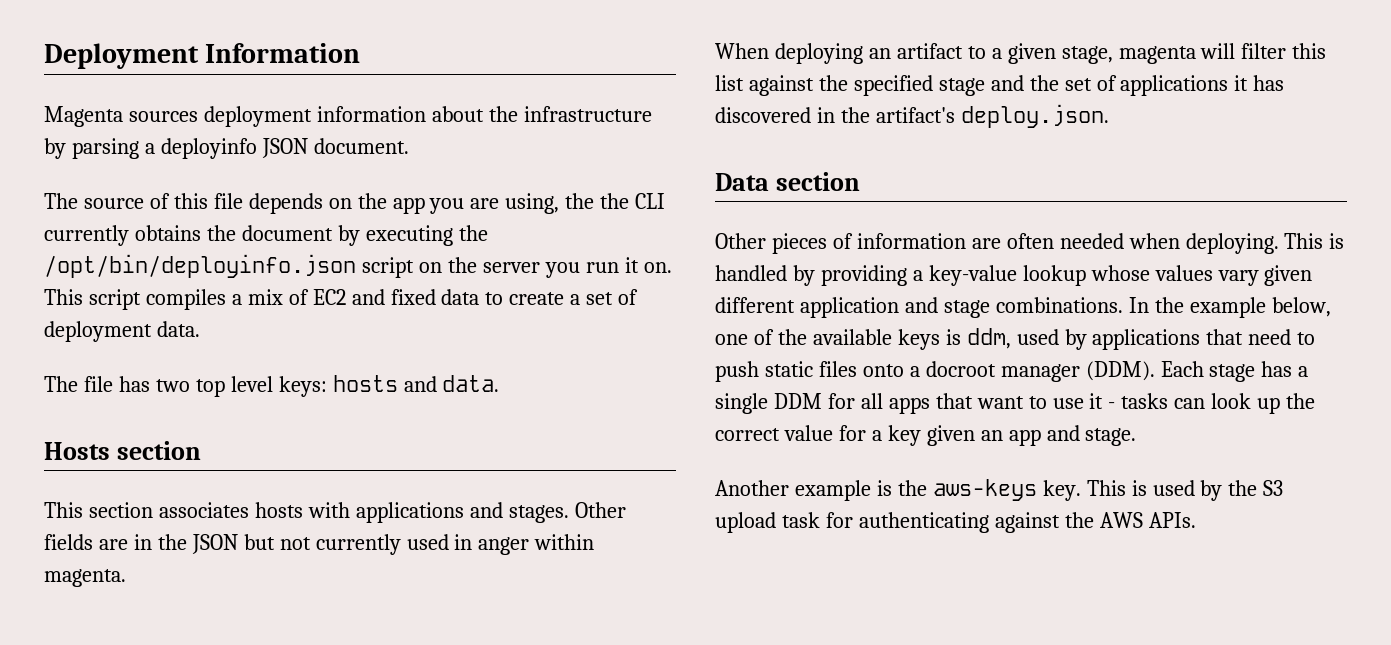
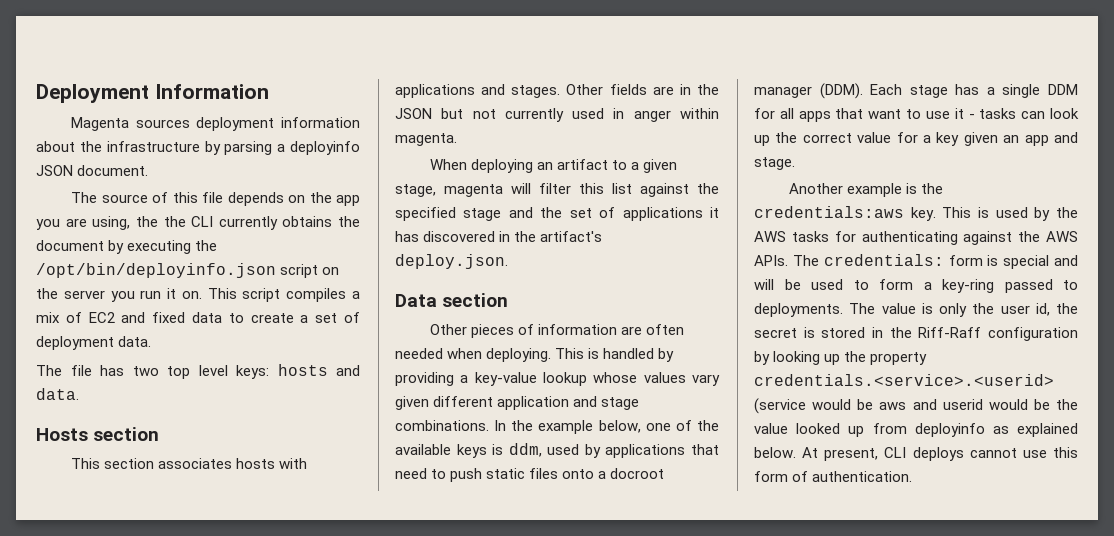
[932,479,1037,501] aws-keys -> [754,206,904,218] credentials:aws
[1263,480,1284,496] [715,512,820,533] S3 upload task -> [754,231,829,242] AWS tasks
(1196, 520) none -> [792,254,1078,269] [754,279,1078,293] [754,303,1078,317] [754,327,1078,341] [754,351,928,365] [754,374,1054,386] [754,398,1078,414] [754,423,1078,437] [754,447,1078,461] [754,471,913,482] The credentials: form is special and will be used to form a key-ring passed to deployments. The value is only the user id, the secret is stored in the Riff-Raff configuration by looking up the property credentials.<service>.<userid> (service would be aws and userid would be the value looked up from deployinfo as explained below. At present, CLI deploys cannot use this form of authentication.

